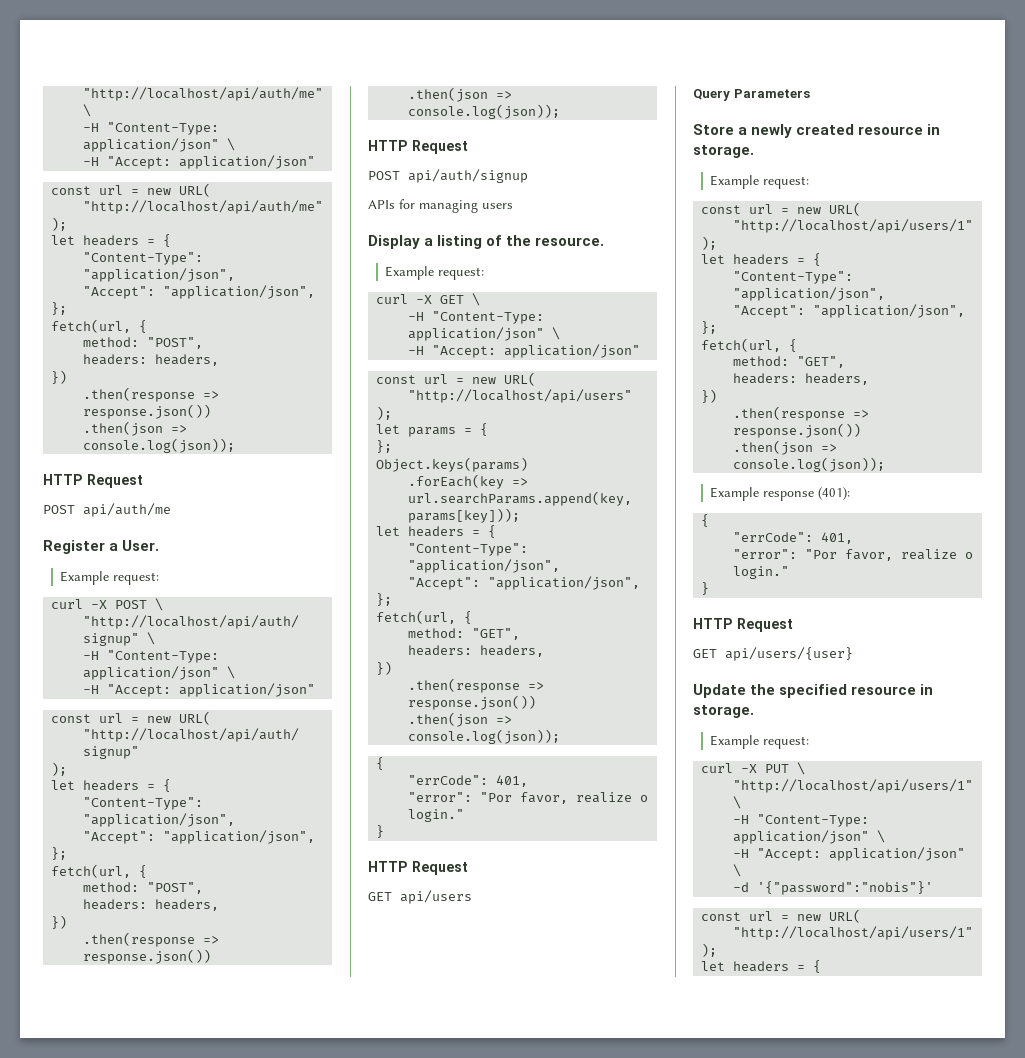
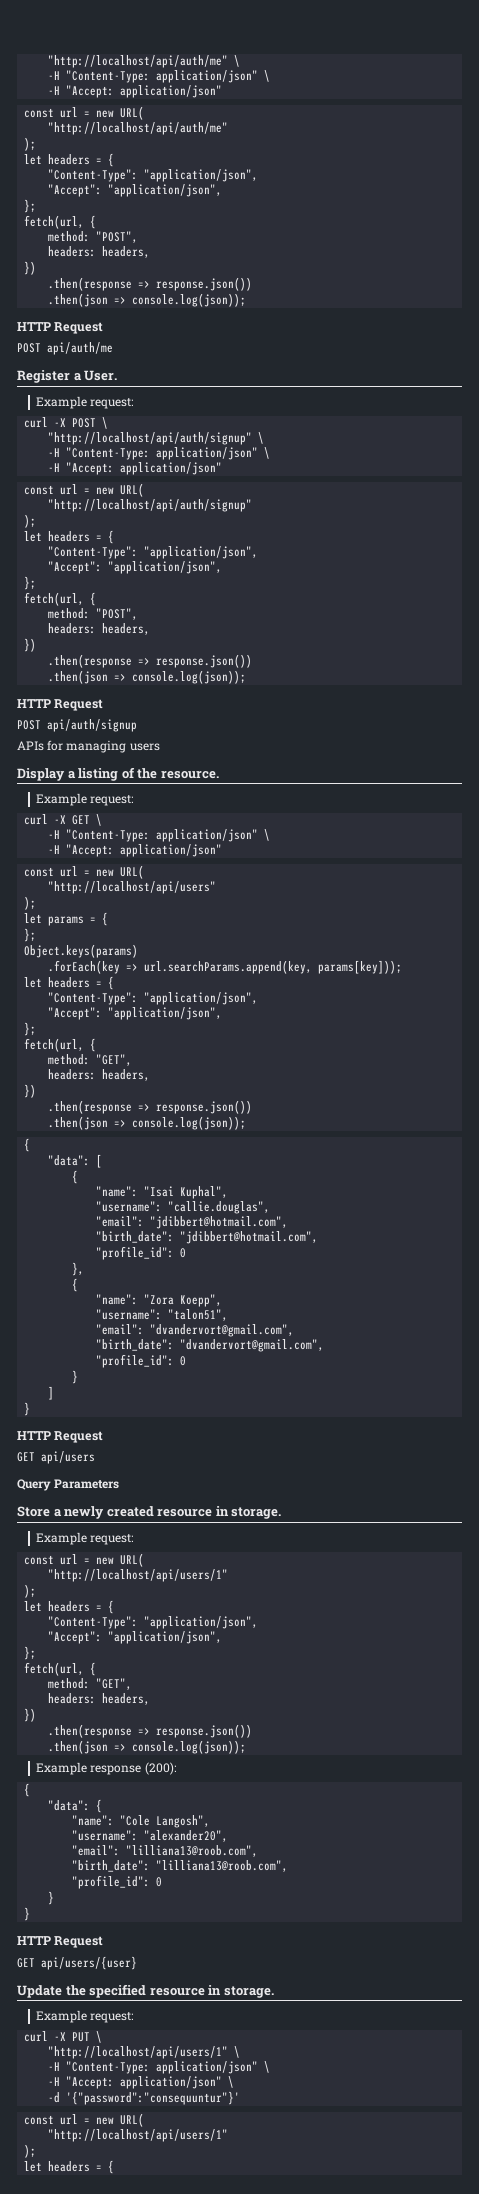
[408,775,529,787] [408,792,649,804] [408,809,465,822] "errCode": 401, // "error": "Por favor, realize o login." -> [48,1154,103,1168] [72,1170,79,1184] [96,1186,229,1199] [96,1201,271,1214] [96,1216,289,1229] [96,1231,319,1244] [96,1246,187,1260] [72,1262,85,1276] [72,1278,79,1292] [96,1294,223,1307] [96,1309,229,1321] [96,1324,295,1337] [96,1339,325,1352] [96,1354,187,1368] [72,1370,79,1384] [48,1386,55,1400] "data": [ // { // "name": "Isai Kuphal", // "username": "callie.douglas", // "email": "jdibbert@hotmail.com", // "birth_date": "jdibbert@hotmail.com", // "profile_id": 0 // }, // { // "name": "Zora Koepp", // "username": "talon51", // "email": "dvandervort@gmail.com", // "birth_date": "dvandervort@gmail.com", // "profile_id": 0 // } // ]
[818,487,851,500] [701,514,710,527] [733,532,854,544] [733,549,974,561] [733,566,790,579] (401): // { // "errCode": 401, // "error": "Por favor, realize o login." -> [144,1762,176,1775] [24,1783,31,1797] [48,1799,103,1813] [72,1815,211,1828] [72,1830,229,1842] [72,1845,259,1857] [72,1860,289,1872] [72,1875,163,1889] [48,1891,55,1905] (200): // { // "data": { // "name": "Cole Langosh", // "username": "alexander20", // "email": "lilliana13@roob.com", // "birth_date": "lilliana13@roob.com", // "profile_id": 0 // }
[757,881,934,895] '{"password":"nobis"}' -> [66,2091,241,2105] '{"password":"consequuntur"}'

